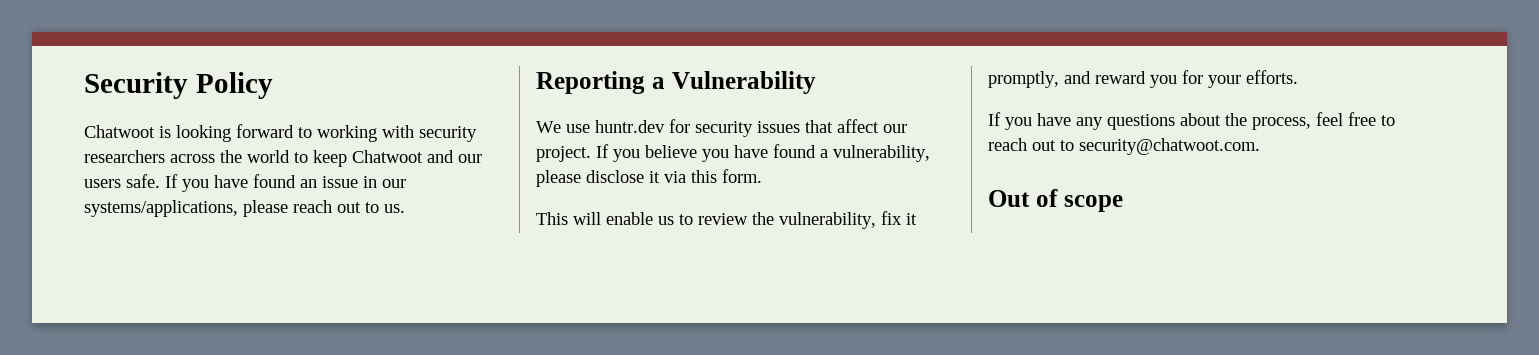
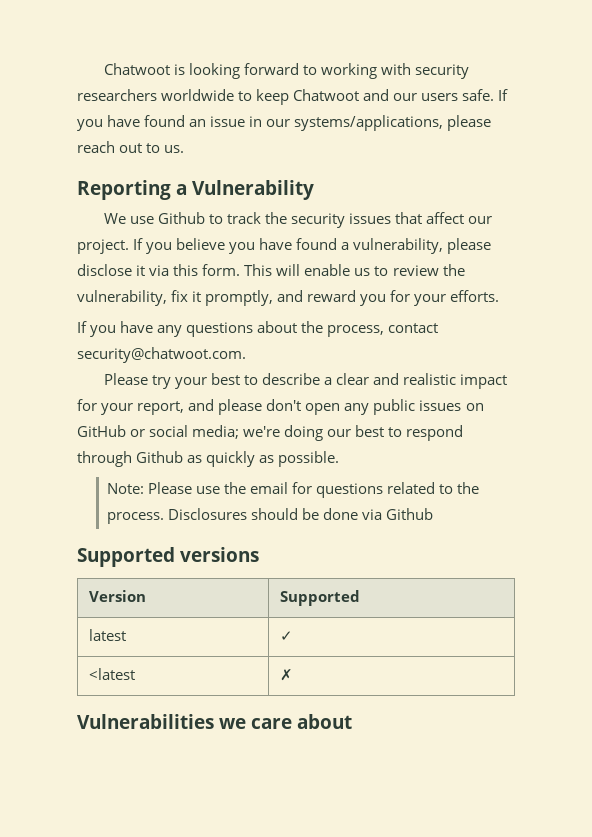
[84,72,273,99] Security Policy // -> (103, 69) none
[170,150,290,163] across the world -> [161,89,235,101] worldwide
[595,119,690,133] huntr.dev for -> [157,212,287,224] Github to track the
(762, 176) // -> (241, 270) none
[1316,112,1395,126] [988,138,1260,155] [988,189,1123,212] feel free to reach out to security@chatwoot.com. // Out of scope -> [388,323,439,333] [77,347,246,363] [103,373,508,389] [77,399,484,415] [77,425,464,441] [77,451,340,467] [106,482,480,498] [106,508,434,524] [77,547,260,567] [88,590,146,602] [279,590,360,606] [88,629,126,641] [279,631,293,641] [88,668,135,680] [279,669,293,681] [77,714,353,729] contact security@chatwoot.com. // Please try your best to describe a clear and realistic impact for your report, and please don't open any public issues on GitHub or social media; we're doing our best to respond through Github as quickly as possible. // Note: Please use the email for questions related to the process. Disclosures should be done via Github // Supported versions // Version | Supported // latest | ✓ // <latest | ✗ // Vulnerabilities we care about

